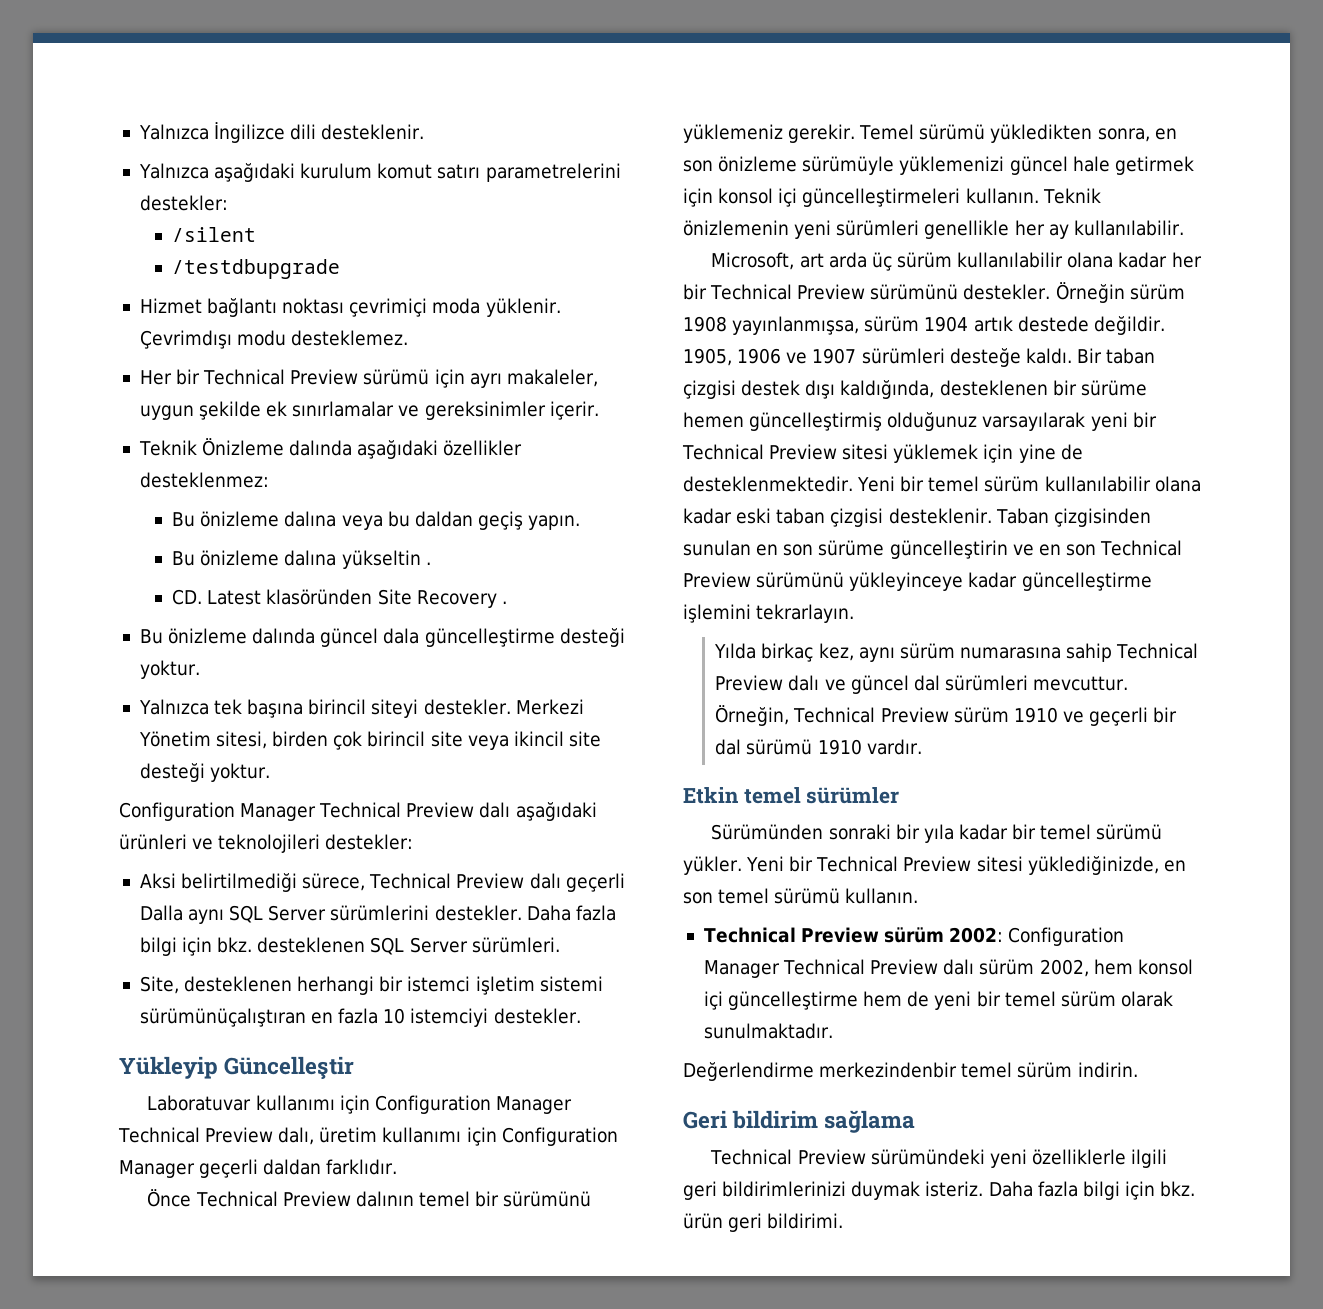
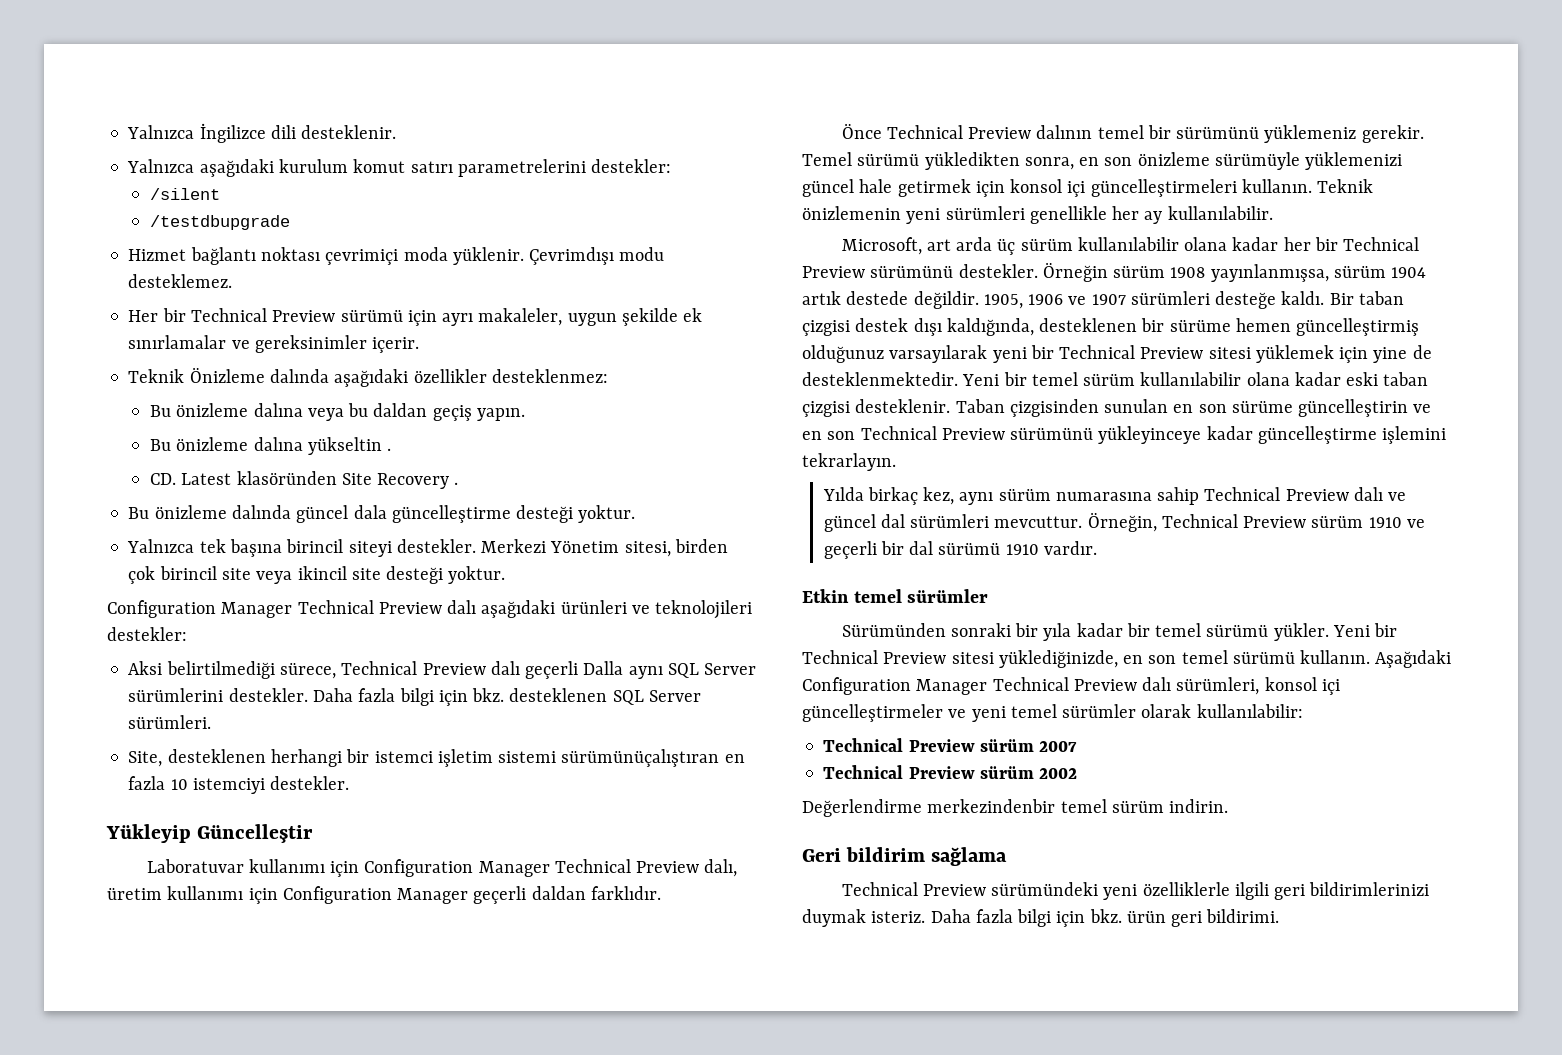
[703,927,1125,946] [703,959,1193,978] [703,991,1173,1010] [703,1023,833,1039] // Technical Preview sürüm 2002: Configuration Manager Technical Preview dalı sürüm 2002, hem konsol içi güncelleştirme hem de yeni bir temel sürüm olarak sunulmaktadır. -> [1375,650,1452,668] [802,677,1340,695] [802,704,1303,722] [823,738,1078,752] [823,765,1078,779] Aşağıdaki Configuration Manager Technical Preview dalı sürümleri, konsol içi güncelleştirmeler ve yeni temel sürümler olarak kullanılabilir: // Technical Preview sürüm 2007 // Technical Preview sürüm 2002

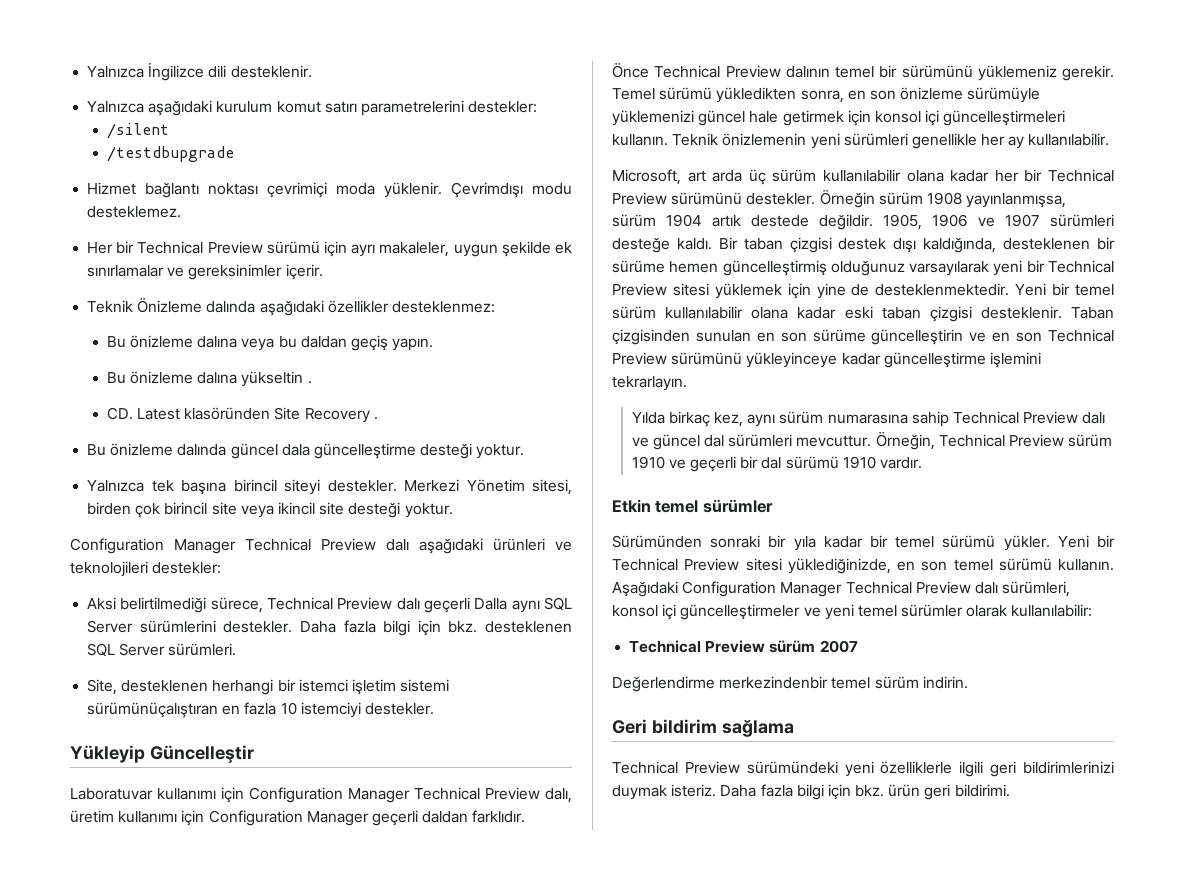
[823,765,1078,779] // Technical Preview sürüm 2002 -> (858, 646) none

